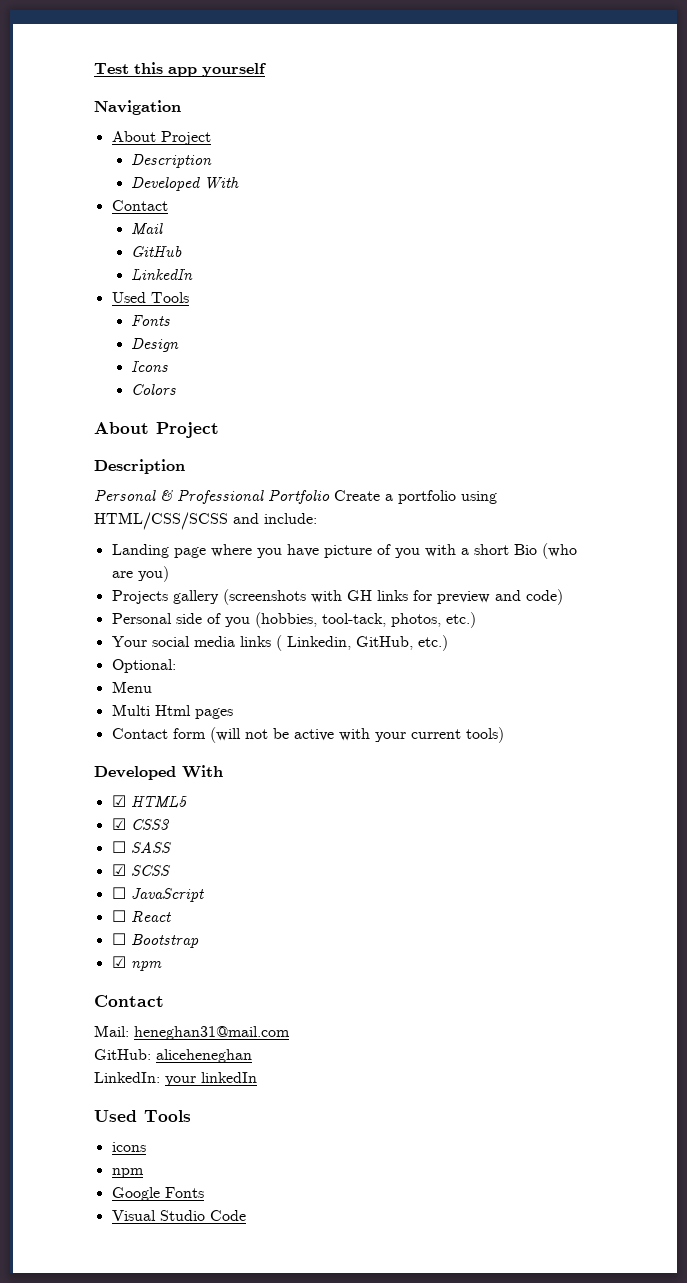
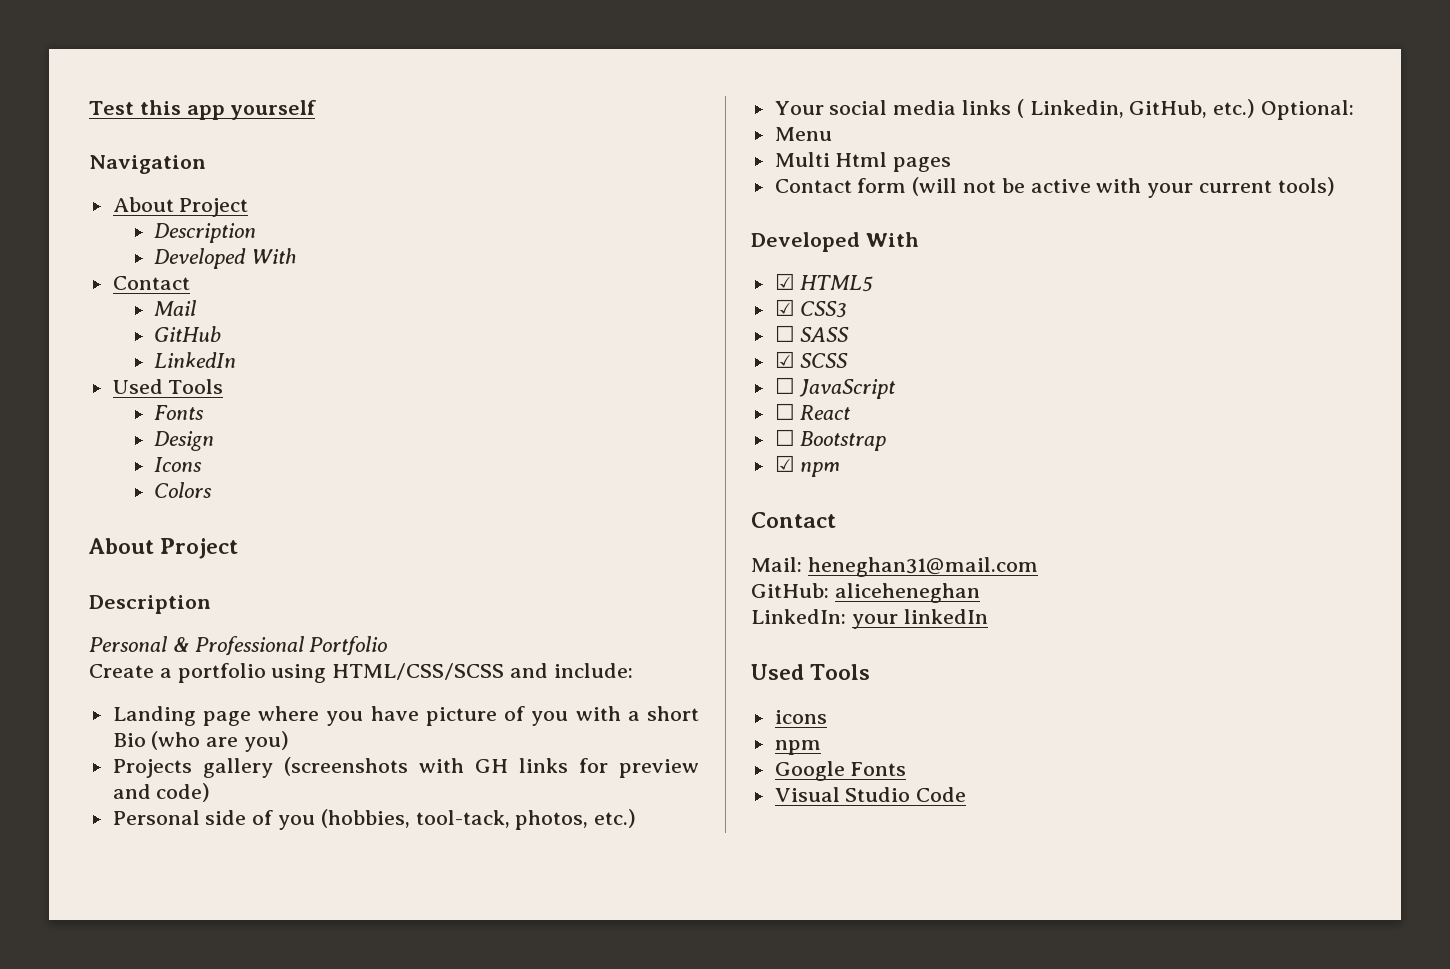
(330, 496) none -> (388, 646) //
(448, 643) // -> (1256, 108) none

